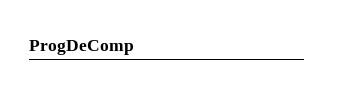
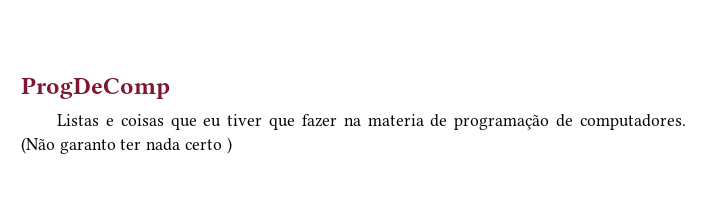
(134, 47) none -> [56,114,687,130] [21,137,232,154] // Listas e coisas que eu tiver que fazer na materia de programação de computadores. (Não garanto ter nada certo )

